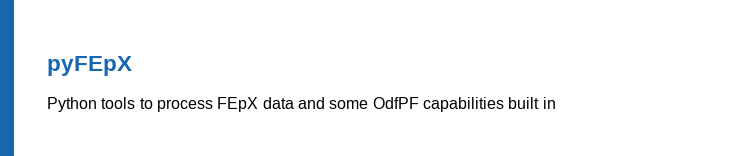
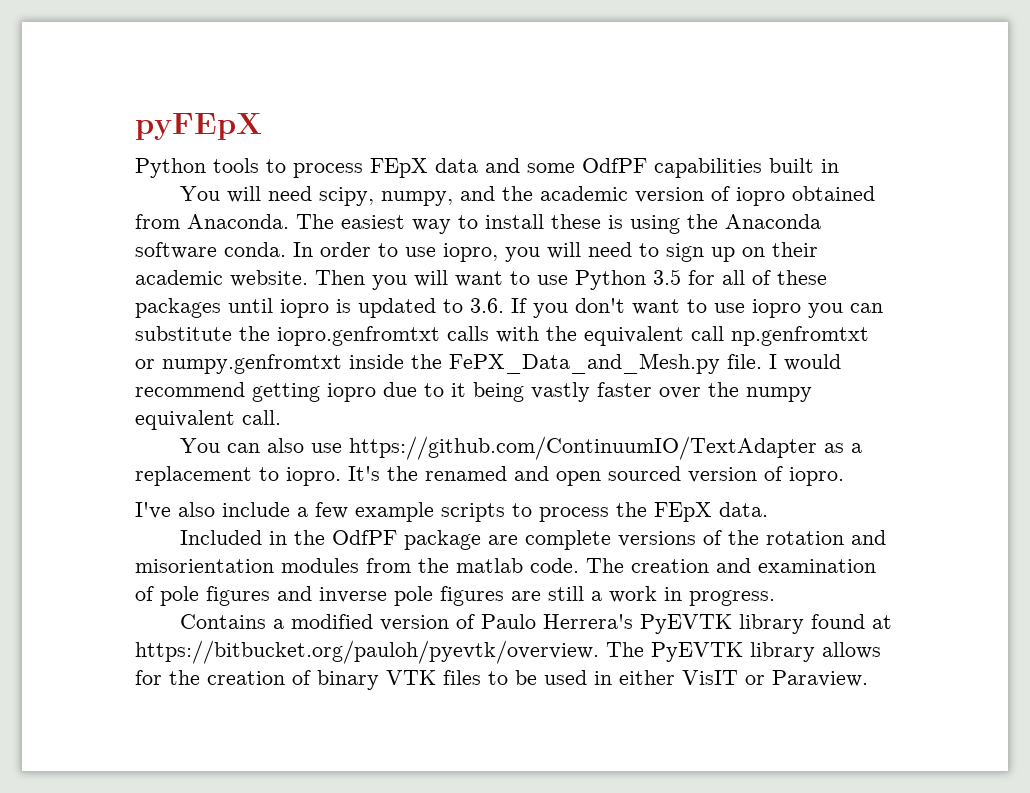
(556, 103) none -> [180,186,876,206] [135,214,821,234] [135,242,818,262] [135,269,827,290] [135,298,883,318] [135,326,869,346] [135,353,841,374] [135,382,812,402] [135,410,281,430] [180,436,863,460] [135,466,844,486] [135,502,768,522] [180,530,887,550] [135,558,876,573] [135,586,775,606] [180,614,893,634] [135,640,881,664] [135,670,868,690] // You will need scipy, numpy, and the academic version of iopro obtained from Anaconda. The easiest way to install these is using the Anaconda software conda. In order to use iopro, you will need to sign up on their academic website. Then you will want to use Python 3.5 for all of these packages until iopro is updated to 3.6. If you don't want to use iopro you can substitute the iopro.genfromtxt calls with the equivalent call np.genfromtxt or numpy.genfromtxt inside the FePX_Data_and_Mesh.py file. I would recommend getting iopro due to it being vastly faster over the numpy equivalent call. // You can also use https://github.com/ContinuumIO/TextAdapter as a replacement to iopro. It's the renamed and open sourced version of iopro. // I've also include a few example scripts to process the FEpX data. // Included in the OdfPF package are complete versions of the rotation and misorientation modules from the matlab code. The creation and examination of pole figures and inverse pole figures are still a work in progress. // Contains a modified version of Paulo Herrera's PyEVTK library found at https://bitbucket.org/pauloh/pyevtk/overview. The PyEVTK library allows for the creation of binary VTK files to be used in either VisIT or Paraview.

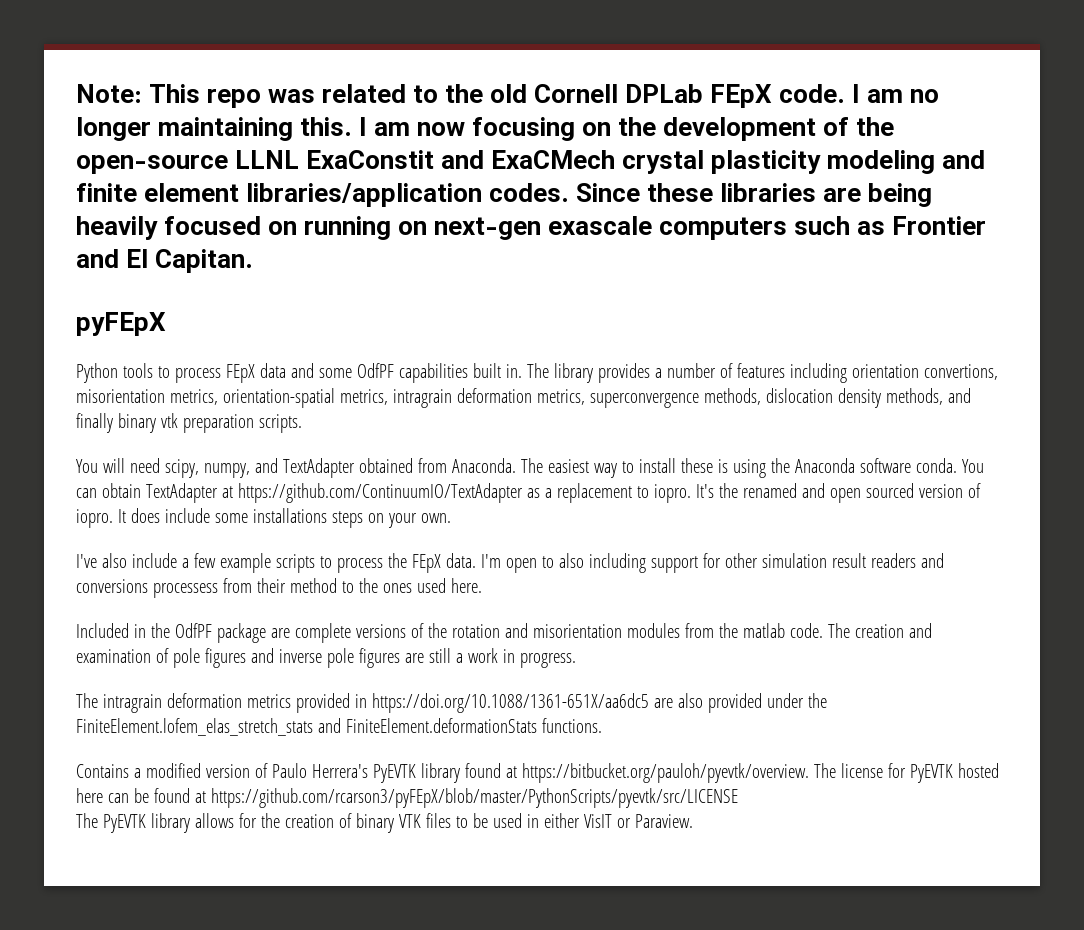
(135, 126) none -> [76,84,940,108] [76,117,895,141] [76,150,986,174] [76,183,933,207] [76,216,987,240] [76,249,254,273] Note: This repo was related to the old Cornell DPLab FEpX code. I am no longer maintaining this. I am now focusing on the development of the open-source LLNL ExaConstit and ExaCMech crystal plasticity modeling and finite element libraries/application codes. Since these libraries are being heavily focused on running on next-gen exascale computers such as Frontier and El Capitan. //
[821,159,839,173] in -> [505,363,998,383] [76,388,971,408] [76,413,302,433] in. The library provides a number of features including orientation convertions, misorientation metrics, orientation-spatial metrics, intragrain deformation metrics, superconvergence methods, dislocation density methods, and finally binary vtk preparation scripts.
[502,186,786,206] the academic version of iopro -> [282,458,355,478] TextAdapter
[293,242,818,262] [135,269,827,290] [135,298,883,318] [135,326,869,346] [135,353,841,374] [135,382,812,402] [135,410,281,430] [180,438,343,453] In order to use iopro, you will need to sign up on their academic website. Then you will want to use Python 3.5 for all of these packages until iopro is updated to 3.6. If you don't want to use iopro you can substitute the iopro.genfromtxt calls with the equivalent call np.genfromtxt or numpy.genfromtxt inside the FePX_Data_and_Mesh.py file. I would recommend getting iopro due to it being vastly faster over the numpy equivalent call. // You can also use -> [961,459,984,473] [76,483,233,503] You can obtain TextAdapter at
(844, 476) none -> [117,508,451,528] It does include some installations steps on your own.
(768, 509) none -> [480,553,944,573] [76,578,482,598] I'm open to also including support for other simulation result readers and conversions processess from their method to the ones used here.
(775, 598) none -> [76,693,827,713] [76,718,602,736] // The intragrain deformation metrics provided in https://doi.org/10.1088/1361-651X/aa6dc5 are also provided under the FiniteElement.lofem_elas_stretch_stats and FiniteElement.deformationStats functions.
(644, 649) none -> [840,763,999,783] [76,788,738,808] [76,813,98,828] license for PyEVTK hosted here can be found at https://github.com/rcarson3/pyFEpX/blob/master/PythonScripts/pyevtk/src/LICENSE // The

